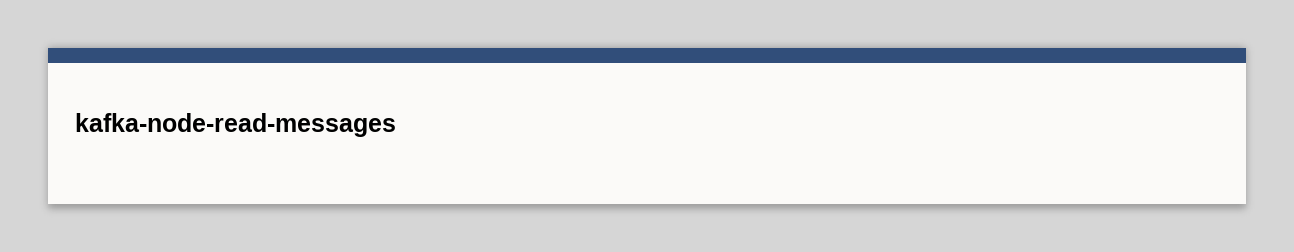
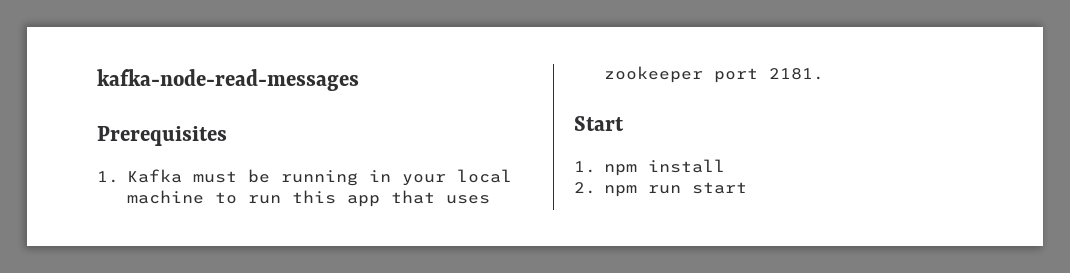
(396, 125) none -> [97,126,227,146] [97,169,512,186] [126,190,490,207] [603,66,824,83] [574,116,624,131] [574,159,725,176] [574,182,747,197] // Prerequisites // 1. Kafka must be running in your local machine to run this app that uses zookeeper port 2181. // Start // 1. npm install // 2. npm run start

